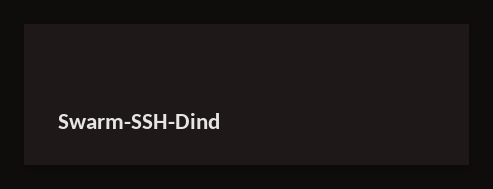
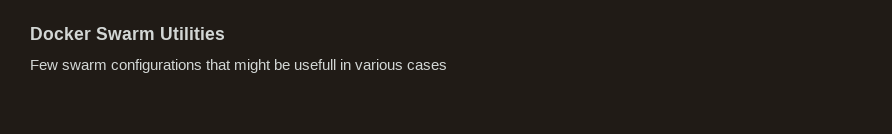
[58,113,220,129] Swarm-SSH-Dind -> [30,27,225,40] [30,59,448,73] Docker Swarm Utilities // Few swarm configurations that might be usefull in various cases

